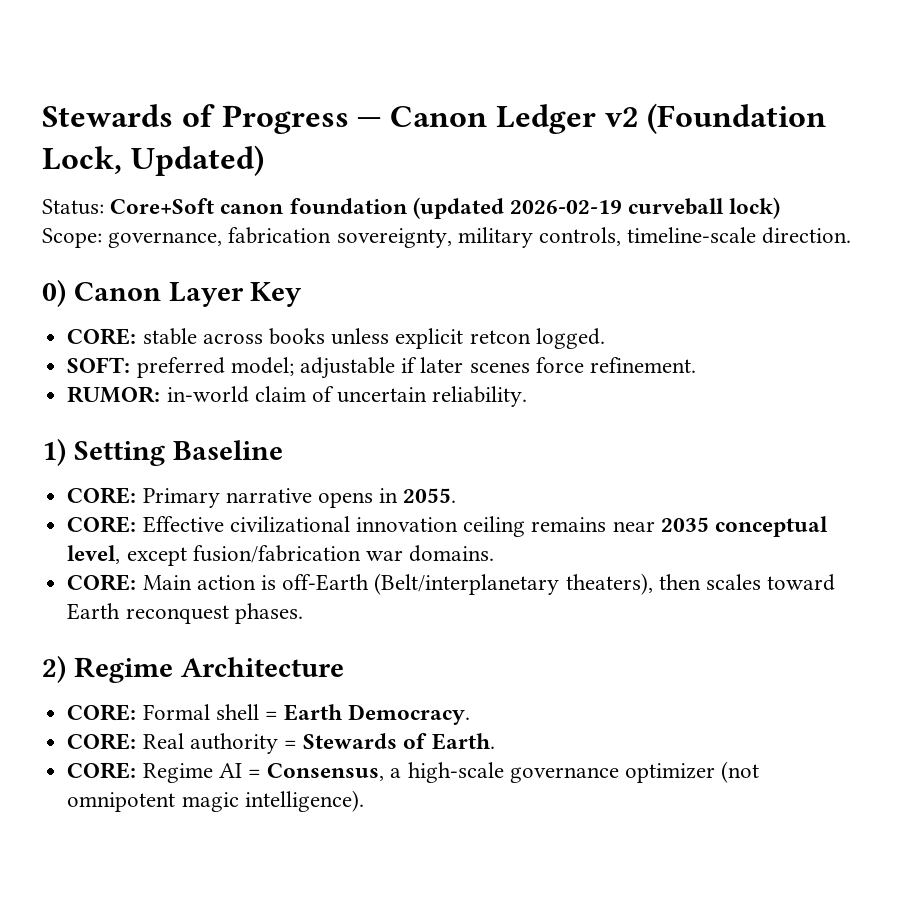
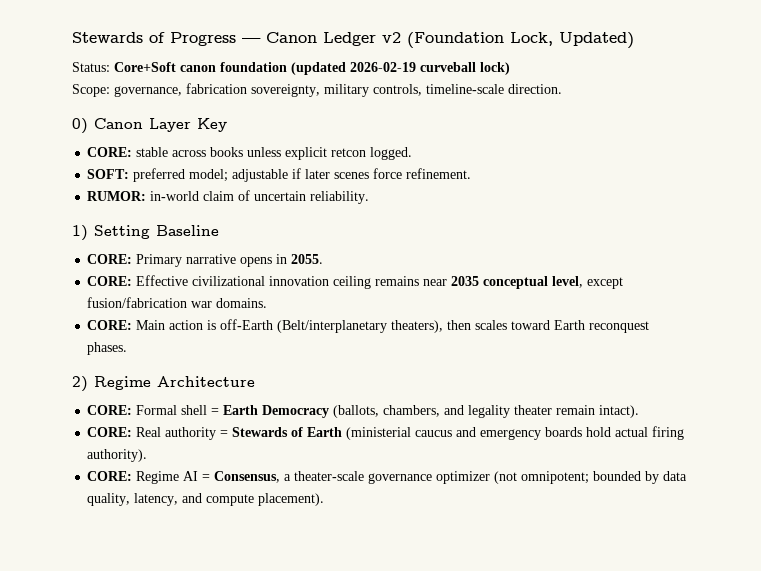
[348,704,471,725] Democracy. -> [262,405,640,418] Democracy (ballots, chambers, and legality theater remain intact).
[431,733,495,750] Earth. -> [307,426,685,440] [87,449,148,462] Earth (ministerial caucus and emergency boards hold actual firing authority).
[407,762,504,783] high-scale -> [294,471,365,481] theater-scale
[67,790,364,812] omnipotent magic intelligence). -> [521,471,688,484] [87,493,325,506] omnipotent; bounded by data quality, latency, and compute placement).

